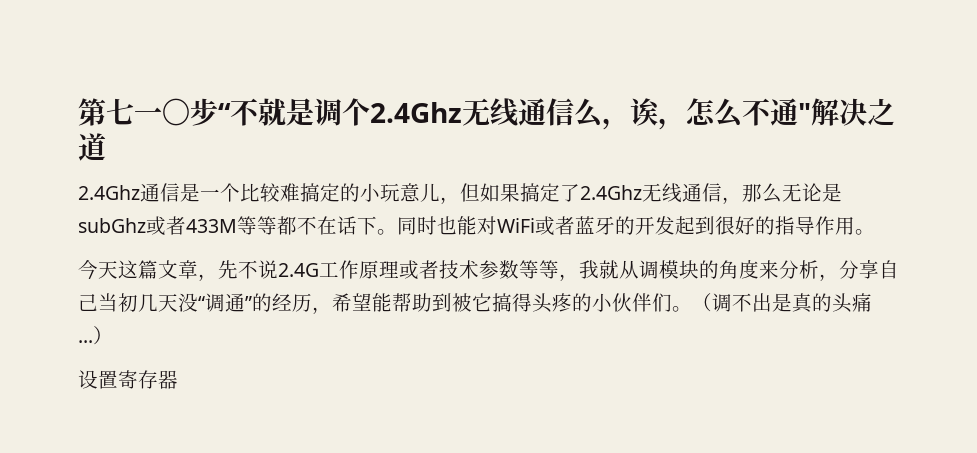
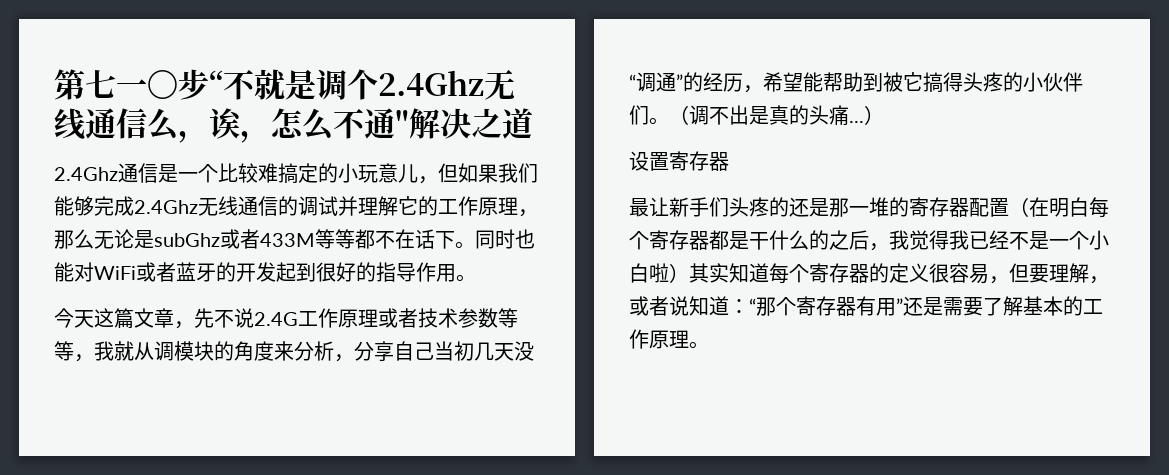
[520,183,722,203] 搞定了2.4Ghz无线通信 -> [498,163,538,183] [54,196,518,216] 我们能够完成2.4Ghz无线通信的调试并理解它的工作原理
(178, 379) none -> [629,197,1109,218] [629,230,1109,251] [629,263,1109,284] [629,296,1103,316] [629,329,709,349] // 最让新手们头疼的还是那一堆的寄存器配置（在明白每个寄存器都是干什么的之后，我觉得我已经不是一个小白啦）其实知道每个寄存器的定义很容易，但要理解，或者说知道：“那个寄存器有用”还是需要了解基本的工作原理。

